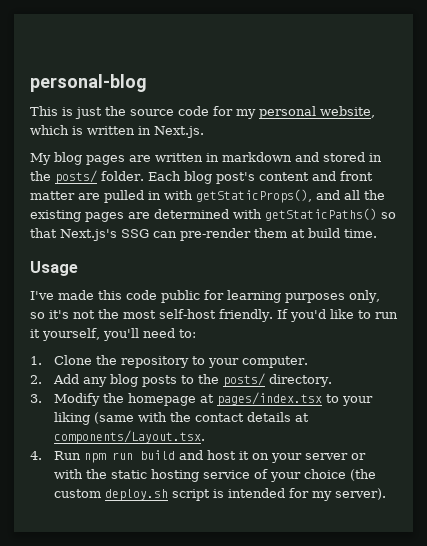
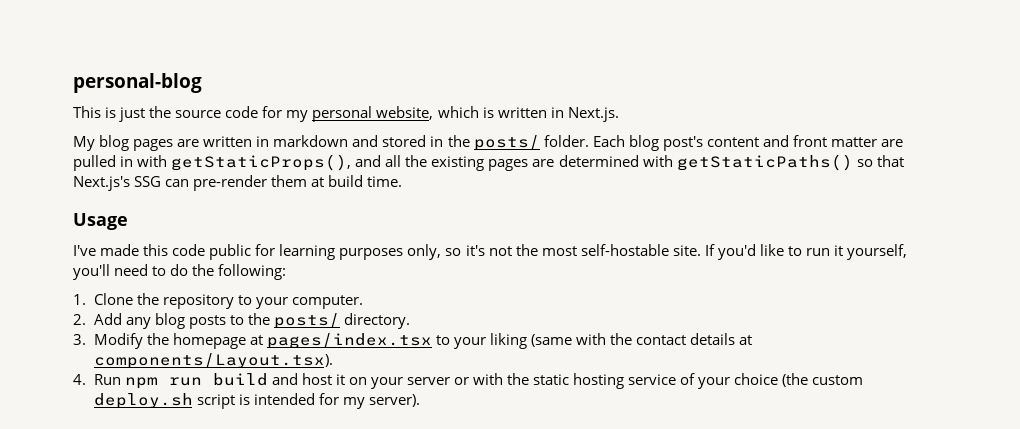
[159,309,273,322] self-host friendly. -> [580,244,701,256] self-hostable site.
[179,329,196,338] to: -> [152,264,287,280] to do the following:
[54,430,206,444] components/Layout.tsx. -> [93,353,333,369] components/Layout.tsx).

